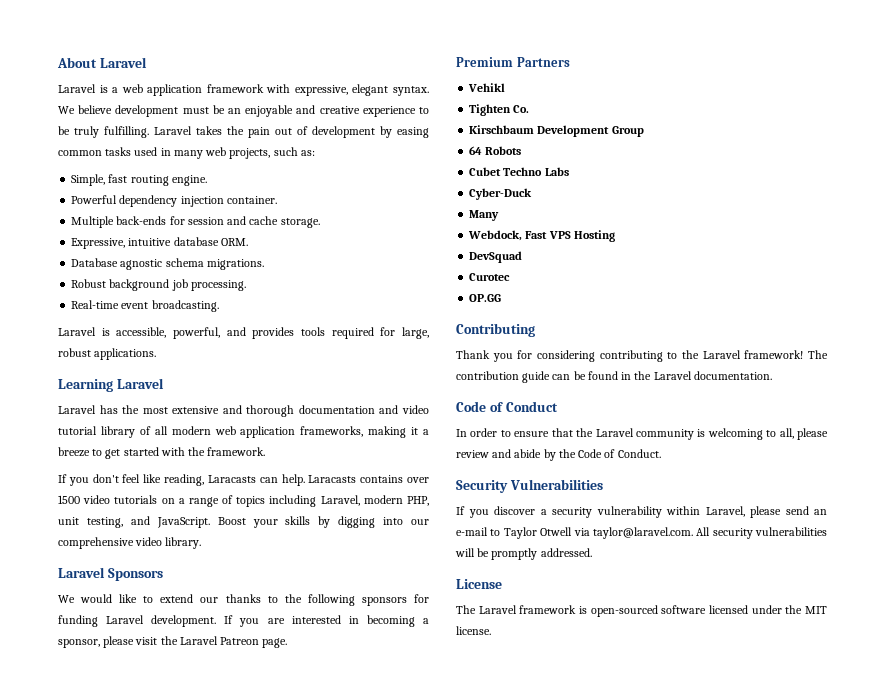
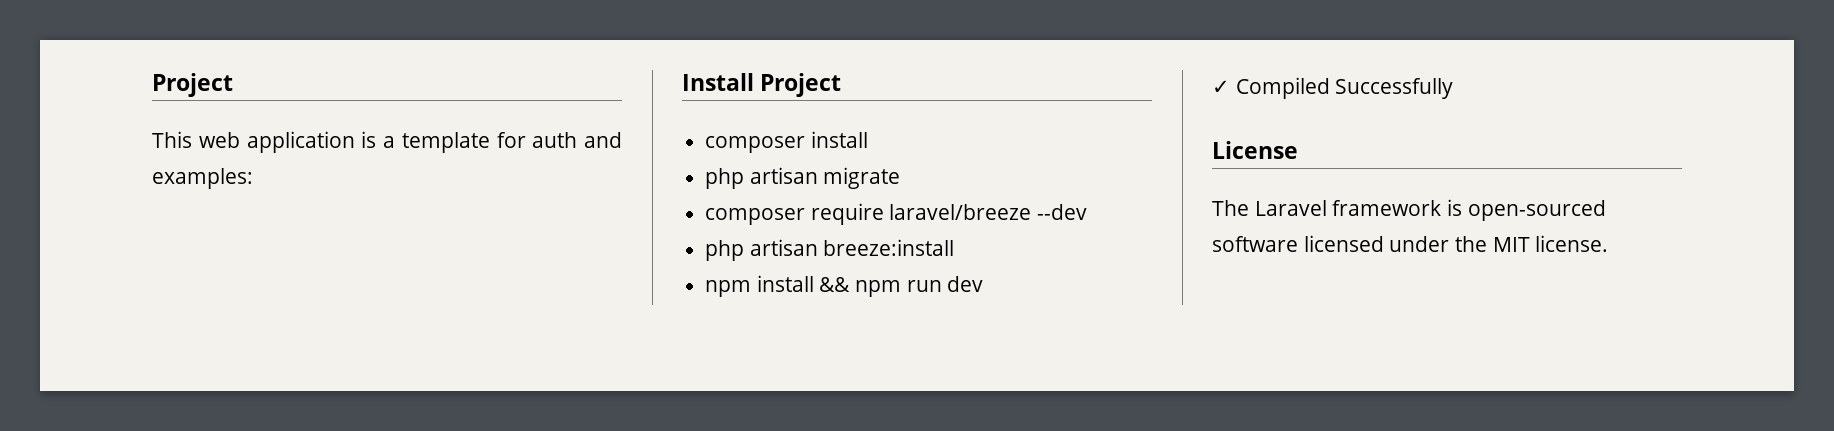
[57,57,147,68] [58,84,429,96] [58,105,429,117] [58,126,429,138] [58,147,315,159] [71,174,207,186] [71,195,277,207] [71,216,320,228] [71,237,248,249] [71,258,264,270] [71,279,246,291] [71,300,219,312] [58,327,430,339] [58,348,157,360] [58,378,164,392] [58,405,429,417] [58,426,429,438] [58,447,266,459] [58,474,429,486] [58,495,429,507] [58,516,429,528] [58,537,202,549] [58,567,163,581] [58,594,429,606] [58,615,429,627] [58,636,288,648] [456,57,570,67] [468,83,506,92] [469,104,530,116] [469,125,644,137] [469,146,522,155] [469,167,569,176] [469,188,533,200] [469,210,500,221] [468,230,615,242] [469,251,523,263] [469,273,511,281] [469,294,502,302] [456,323,535,337] [456,350,828,362] [456,371,772,383] [456,401,558,412] [456,428,828,440] [456,449,661,461] [456,479,603,493] [456,506,827,518] [456,527,827,539] [455,548,592,560] About Laravel // Laravel is a web application framework with expressive, elegant syntax. We believe development must be an enjoyable and creative experience to be truly fulfilling. Laravel takes the pain out of development by easing common tasks used in many web projects, such as: // Simple, fast routing engine. // Powerful dependency injection container. // Multiple back-ends for session and cache storage. // Expressive, intuitive database ORM. // Database agnostic schema migrations. // Robust background job processing. // Real-time event broadcasting. // Laravel is accessible, powerful, and provides tools required for large, robust applications. // Learning Laravel // Laravel has the most extensive and thorough documentation and video tutorial library of all modern web application frameworks, making it a breeze to get started with the framework. // If you don't feel like reading, Laracasts can help. Laracasts contains over 1500 video tutorials on a range of topics including Laravel, modern PHP, unit testing, and JavaScript. Boost your skills by digging into our comprehensive video library. // Laravel Sponsors // We would like to extend our thanks to the following sponsors for funding Laravel development. If you are interested in becoming a sponsor, please visit the Laravel Patreon page. // Premium Partners // Vehikl // Tighten Co. // Kirschbaum Development Group // 64 Robots // Cubet Techno Labs // Cyber-Duck // Many // Webdock, Fast VPS Hosting // DevSquad // Curotec // OP.GG // Contributing // Thank you for considering contributing to the Laravel framework! The contribution guide can be found in the Laravel documentation. // Code of Conduct // In order to ensure that the Laravel community is welcoming to all, please review and abide by the Code of Conduct. // Security Vulnerabilities // If you discover a security vulnerability within Laravel, please send an e-mail to Taylor Otwell via taylor@laravel.com. All security vulnerabilities will be promptly addressed. -> [152,73,233,97] [152,131,622,153] [152,168,253,189] [682,73,842,97] [705,131,868,153] [705,167,901,189] [705,203,1088,225] [705,239,955,261] [705,275,984,297] [1212,77,1454,99] Project // This web application is a template for auth and examples: // Install Project // composer install // php artisan migrate // composer require laravel/breeze --dev // php artisan breeze:install // npm install && npm run dev // ✓ Compiled Successfully

